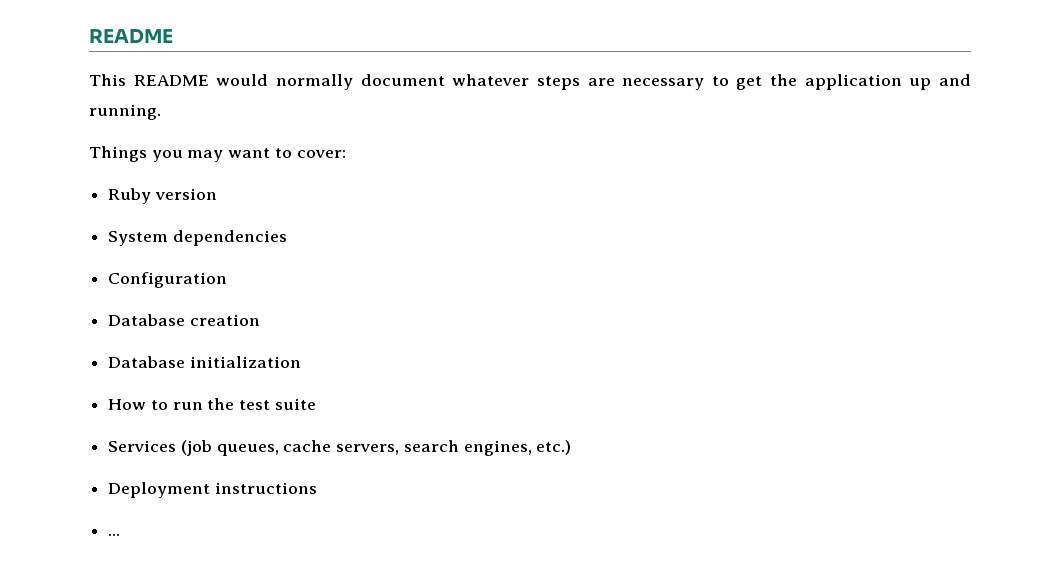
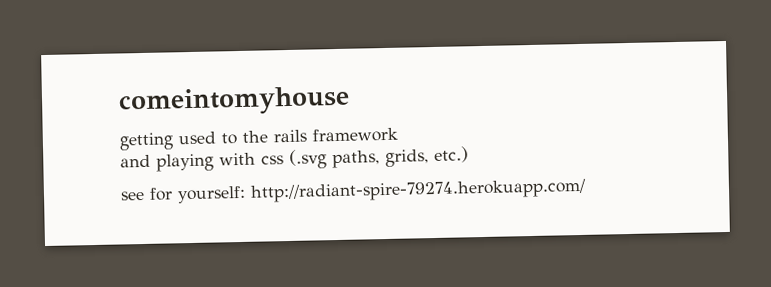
[89,29,173,44] [89,74,971,90] [89,104,161,120] [89,146,346,162] [108,188,217,204] [108,230,287,246] [108,272,228,288] [108,314,260,326] [108,356,301,368] [108,398,316,410] [108,440,572,456] [108,482,317,498] [108,533,121,536] README // This README would normally document whatever steps are necessary to get the application up and running. // Things you may want to cover: // Ruby version // System dependencies // Configuration // Database creation // Database initialization // How to run the test suite // Services (job queues, cache servers, search engines, etc.) // Deployment instructions // ... -> [118,85,350,117] [119,127,398,151] [120,146,469,172] [120,178,587,204] comeintomyhouse // getting used to the rails framework // and playing with css (.svg paths, grids, etc.) // see for yourself: http://radiant-spire-79274.herokuapp.com/

